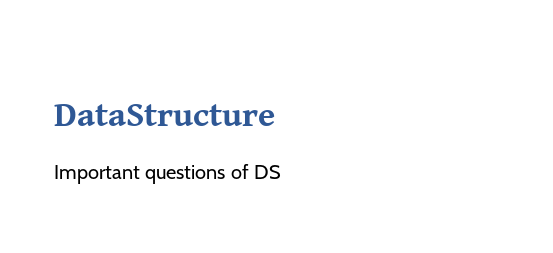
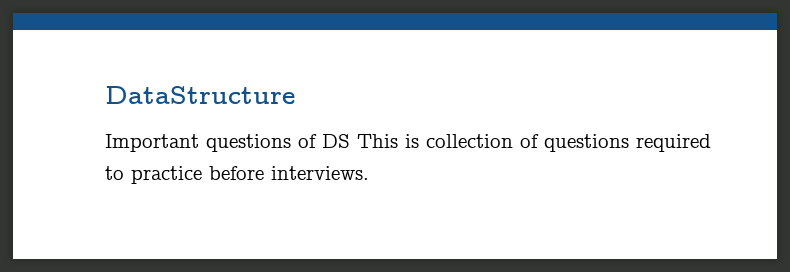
(282, 172) none -> [357,134,711,152] [105,166,369,184] This is collection of questions required to practice before interviews.

